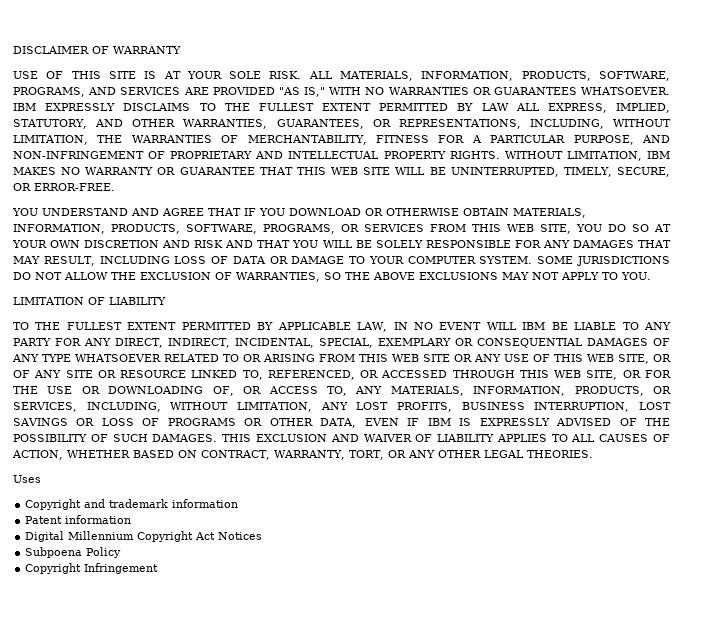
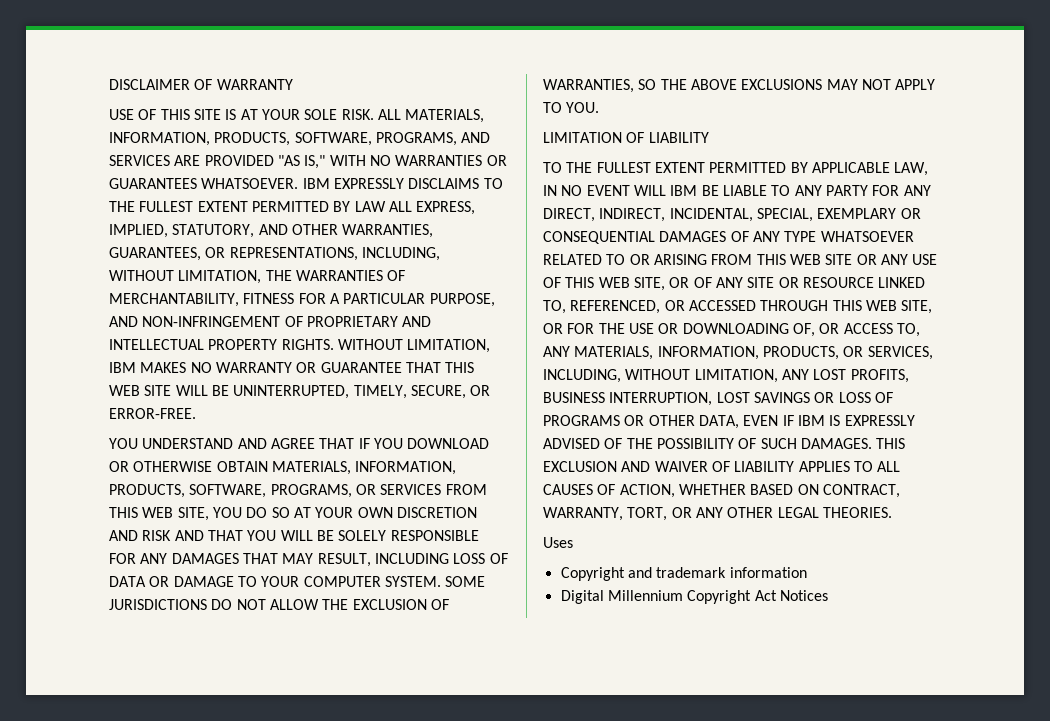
[25,515,132,524] // Patent information -> (807, 572) none
[25,547,122,558] [25,563,159,574] // Subpoena Policy // Copyright Infringement -> (828, 595) none

